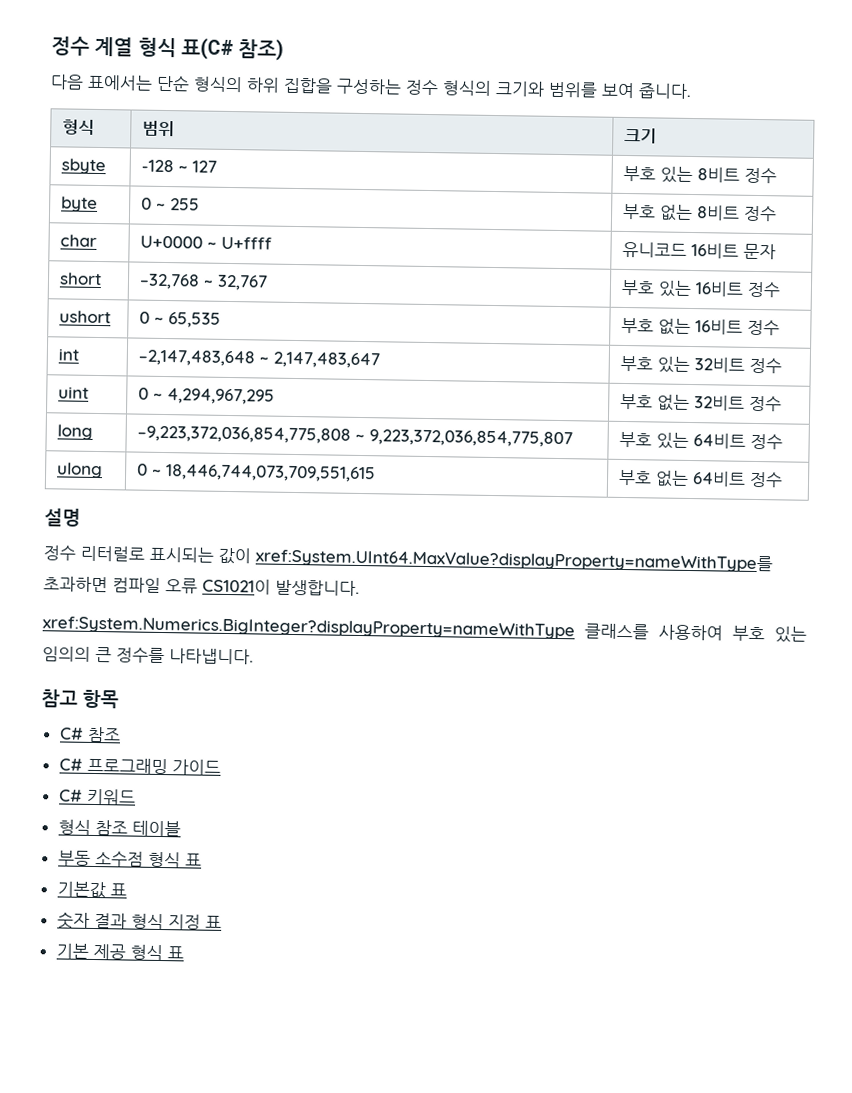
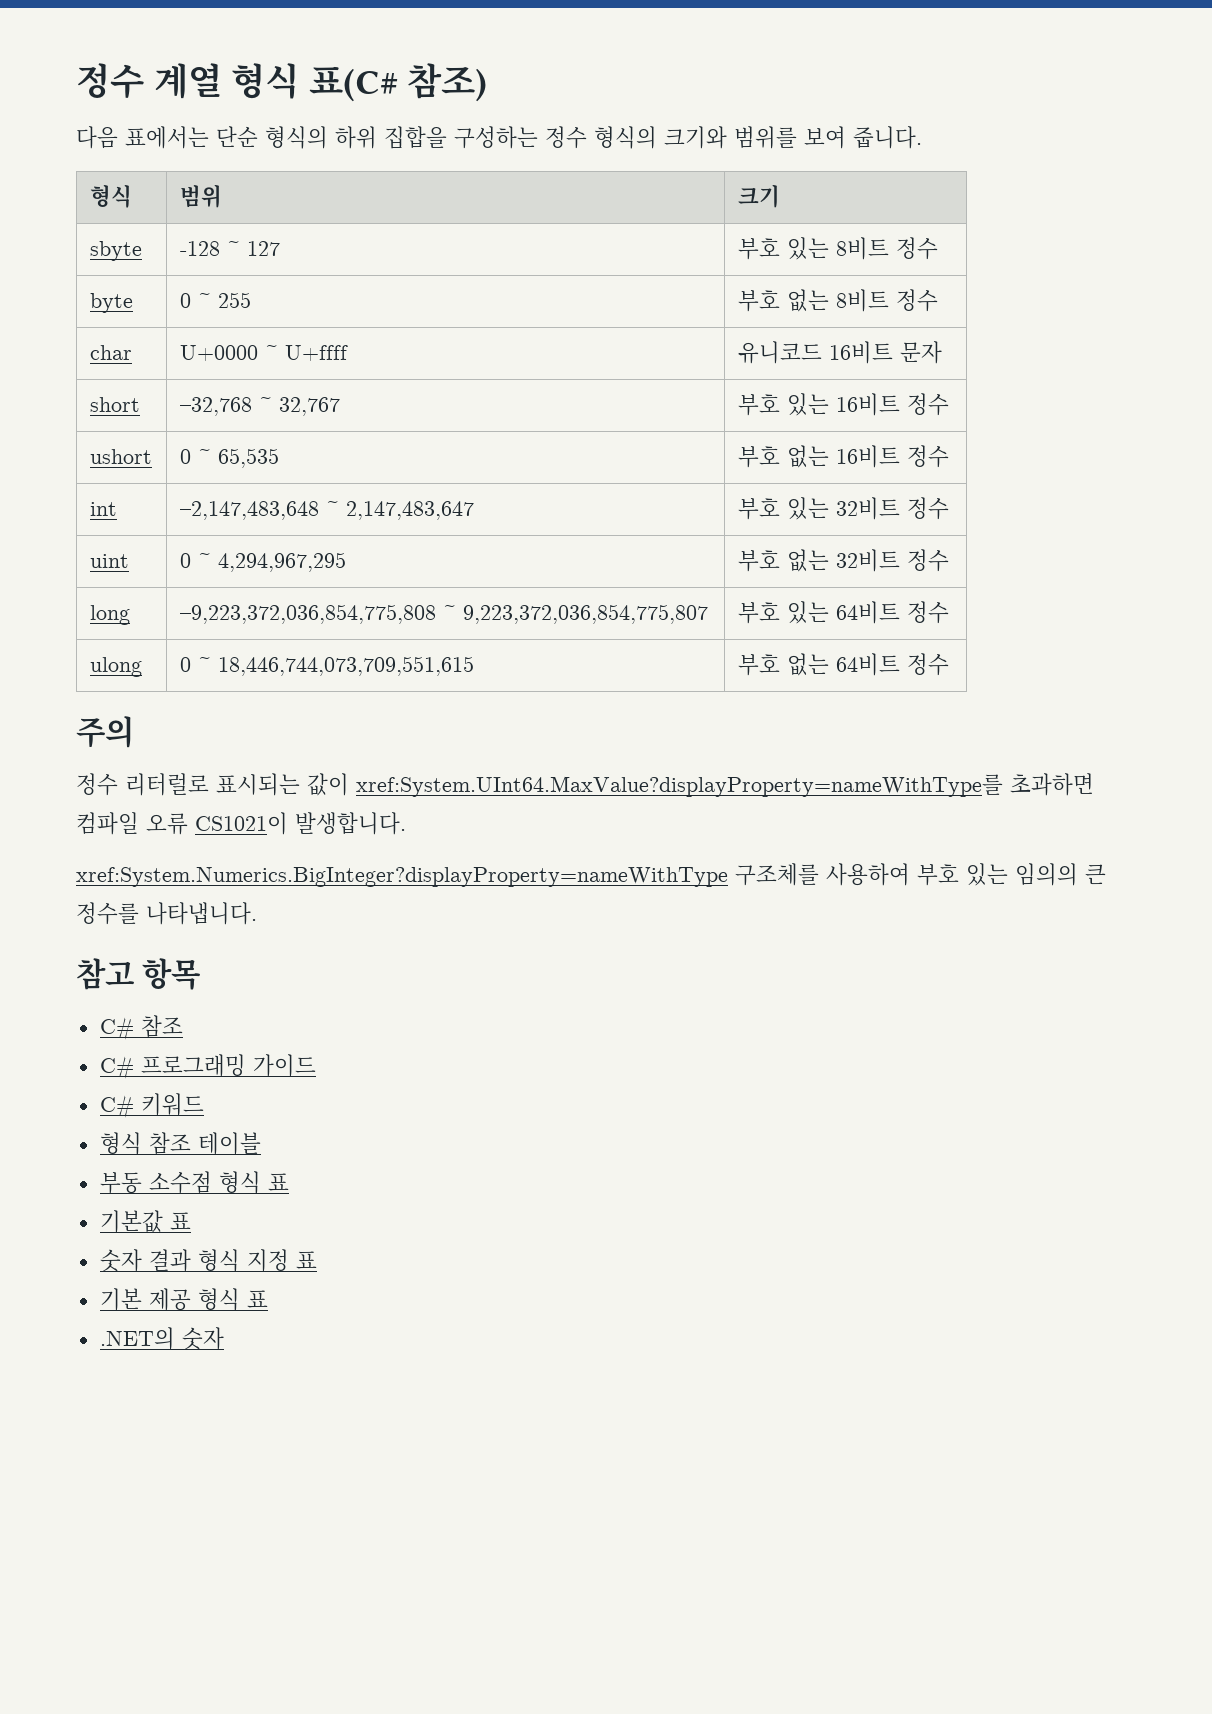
[44,508,81,527] 설명 -> [76,716,134,748] 주의
[584,623,649,640] 클래스를 -> [735,863,819,886] 구조체를
(184, 952) none -> [99,1327,224,1350] // .NET의 숫자

